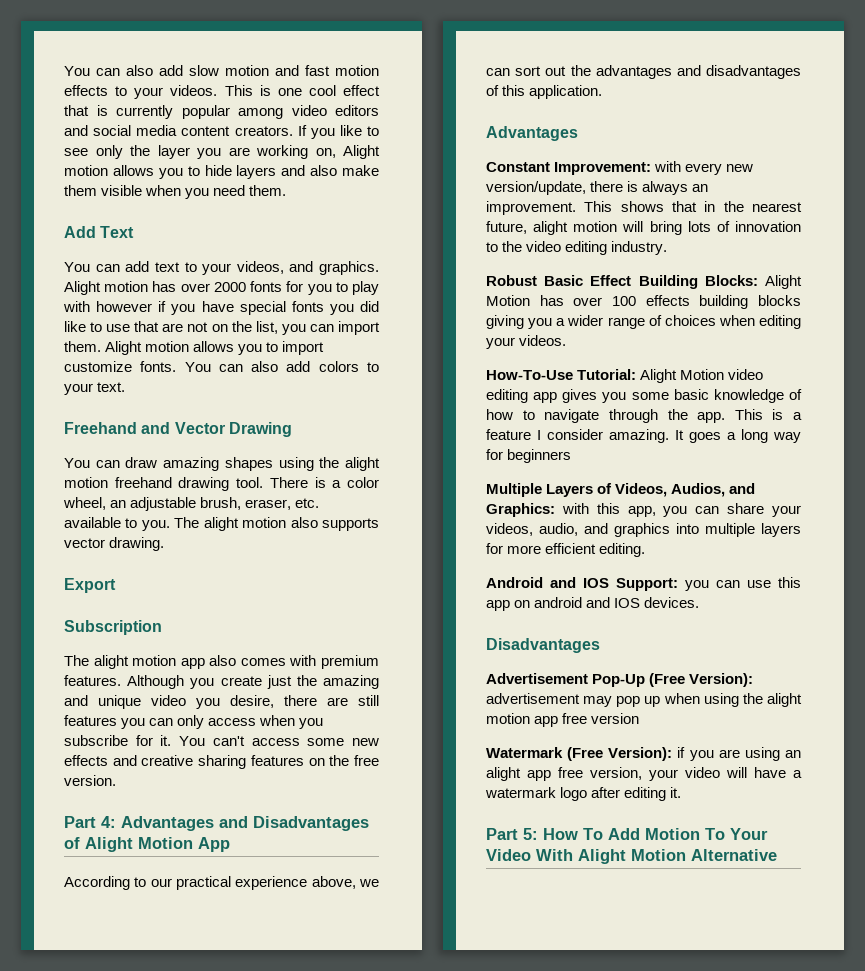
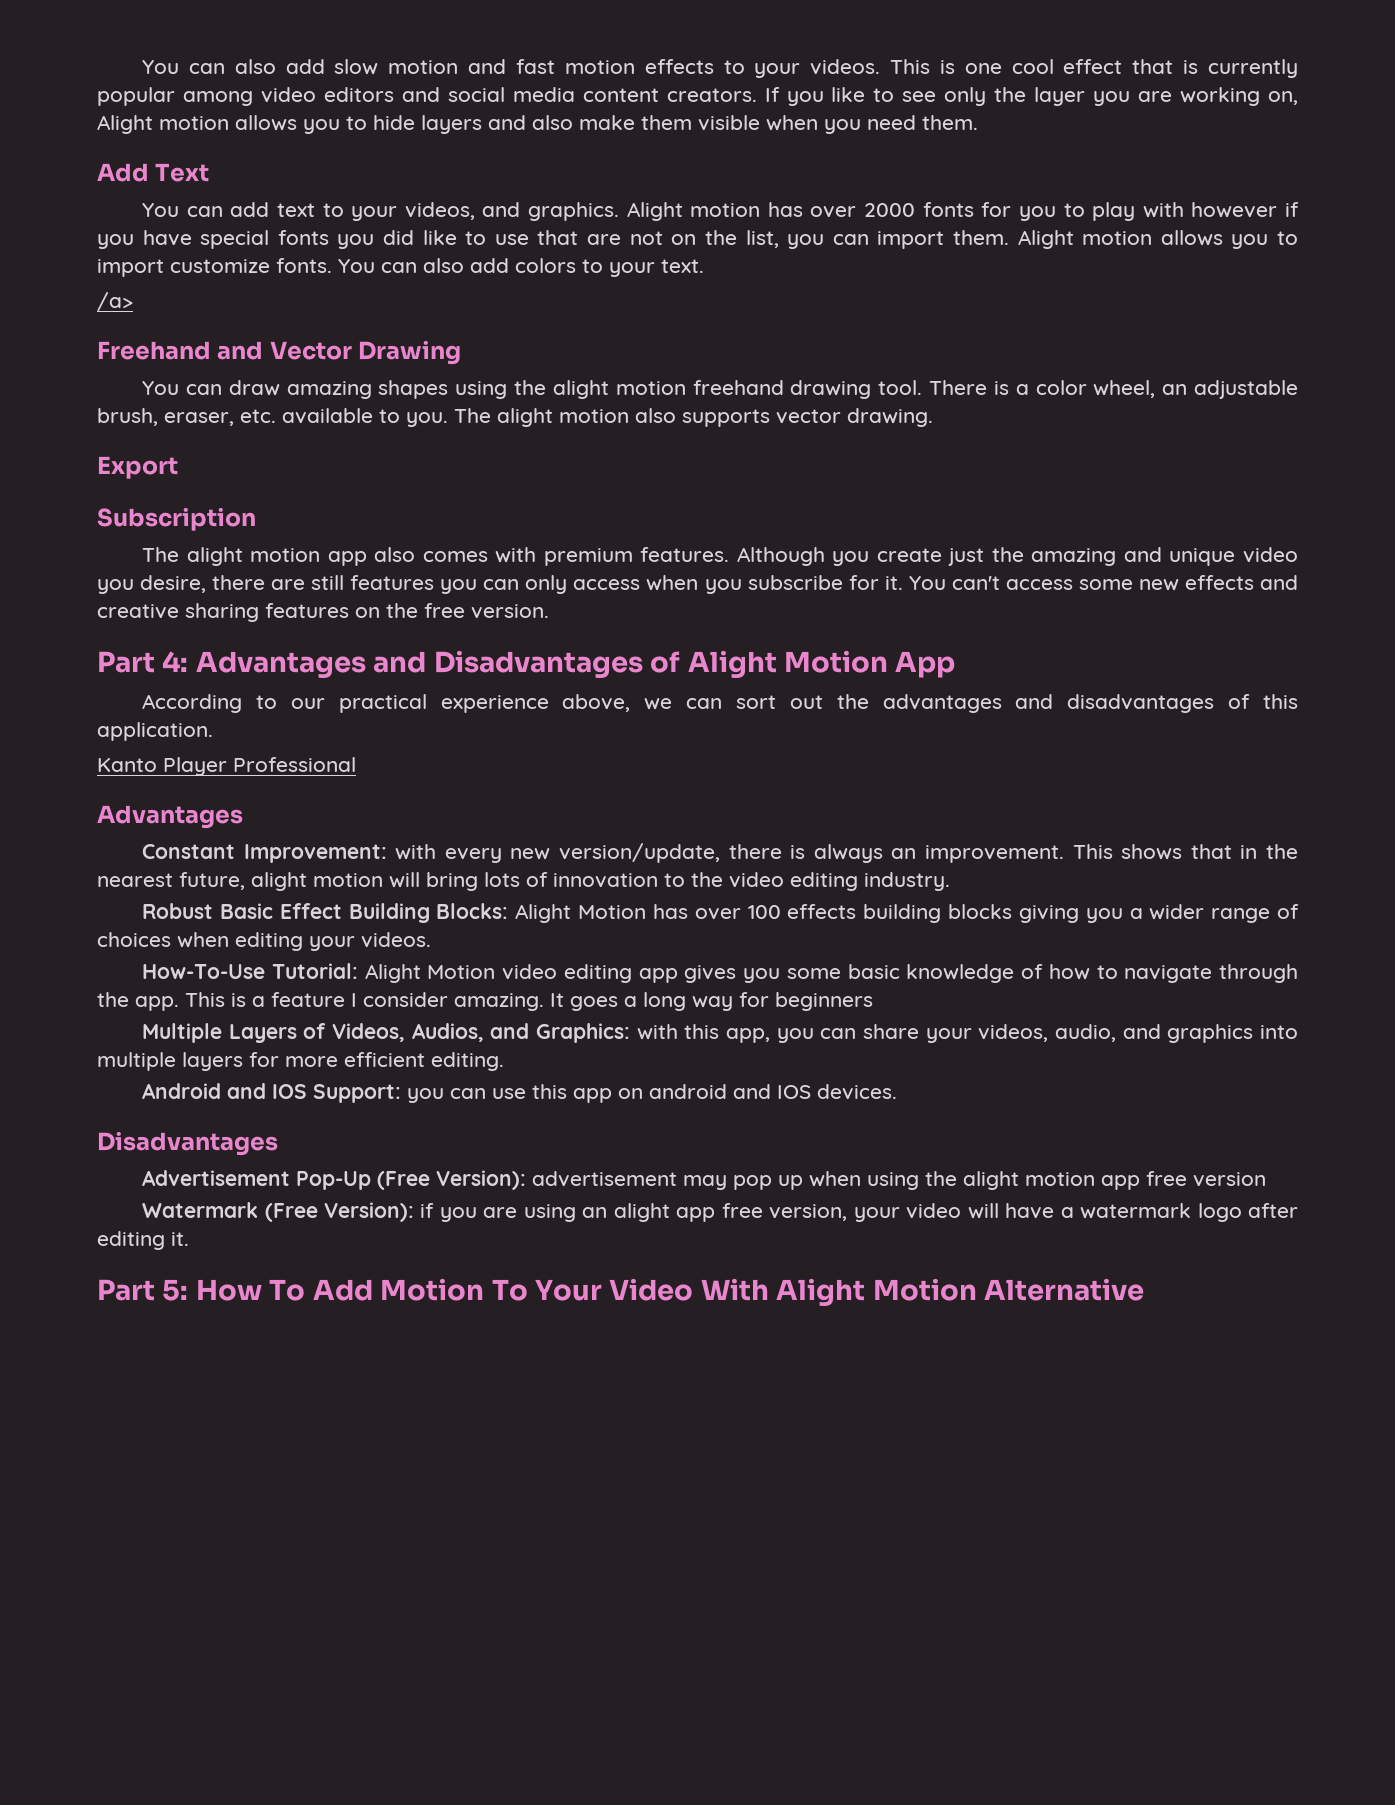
(126, 387) none -> [97,292,133,311] // /a>
(603, 92) none -> [97,757,356,776] // Kanto Player Professional

